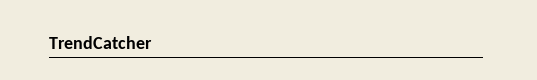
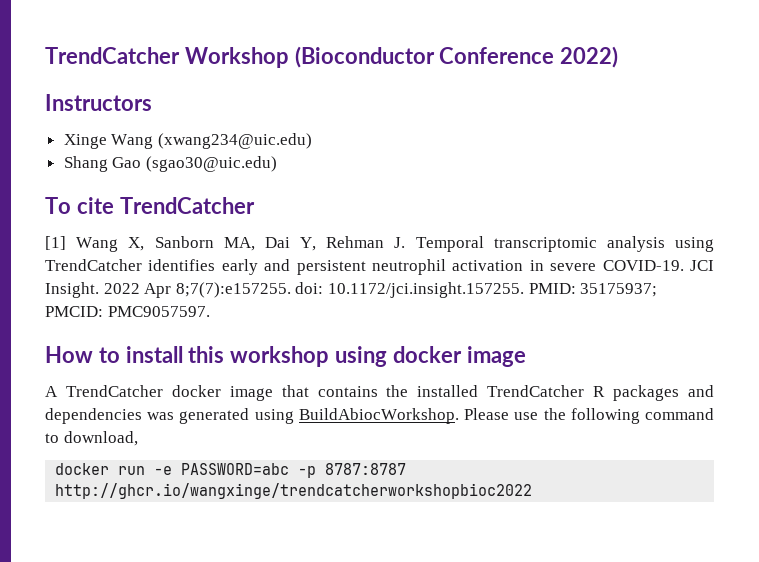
[49,36,152,49] TrendCatcher -> [45,46,619,68] [45,94,152,111] [63,133,312,149] [63,156,277,172] [45,197,255,214] [45,236,714,252] [45,259,714,275] [45,282,658,298] [45,306,210,317] [45,346,526,367] [45,385,714,401] [45,408,714,424] [45,431,138,446] [55,463,407,478] [55,483,533,499] TrendCatcher Workshop (Bioconductor Conference 2022) // Instructors // Xinge Wang (xwang234@uic.edu) // Shang Gao (sgao30@uic.edu) // To cite TrendCatcher // [1] Wang X, Sanborn MA, Dai Y, Rehman J. Temporal transcriptomic analysis using TrendCatcher identifies early and persistent neutrophil activation in severe COVID-19. JCI Insight. 2022 Apr 8;7(7):e157255. doi: 10.1172/jci.insight.157255. PMID: 35175937; PMCID: PMC9057597. // How to install this workshop using docker image // A TrendCatcher docker image that contains the installed TrendCatcher R packages and dependencies was generated using BuildAbiocWorkshop. Please use the following command to download, // docker run -e PASSWORD=abc -p 8787:8787 http://ghcr.io/wangxinge/trendcatcherworkshopbioc2022

